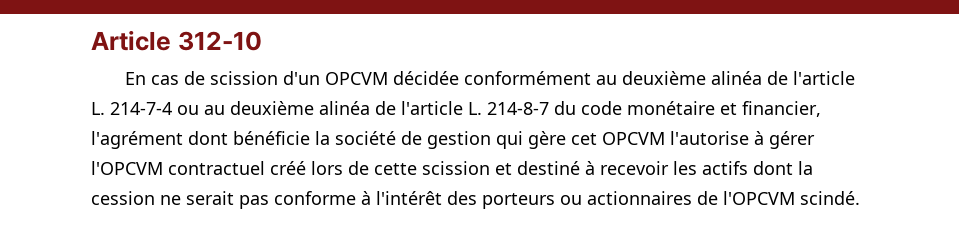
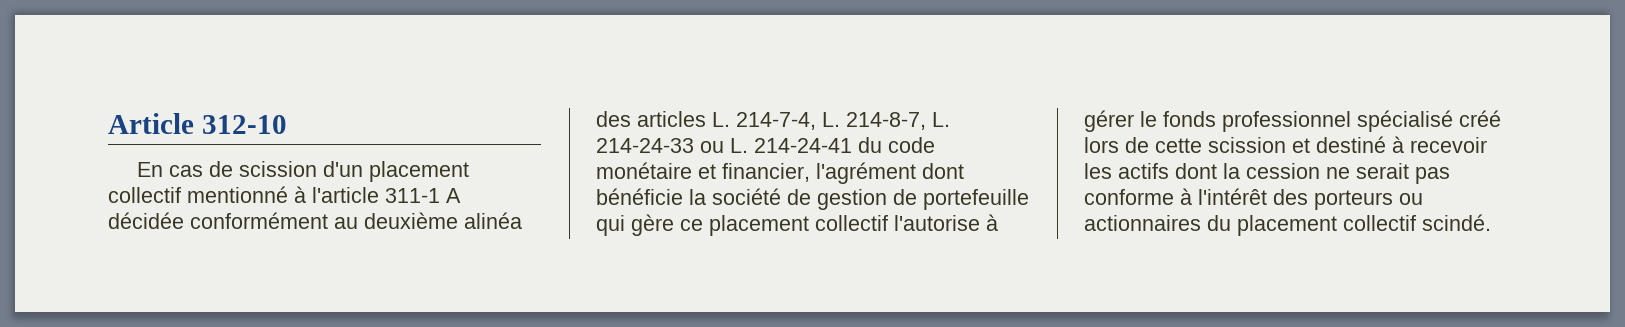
[325,72,389,85] OPCVM -> [368,161,469,182] [108,186,461,203] placement collectif mentionné à l'article 311-1 A
[767,71,856,85] [91,101,549,115] de l'article L. 214-7-4 ou au deuxième alinéa de l'article L. 214-8-7 -> [596,111,950,130] [596,138,852,153] des articles L. 214-7-4, L. 214-8-7, L. 214-24-33 ou L. 214-24-41
[496,131,815,149] [91,161,265,175] qui gère cet OPCVM l'autorise à gérer l'OPCVM contractuel -> [893,189,1029,210] [596,214,998,236] [1084,110,1453,132] de portefeuille qui gère ce placement collectif l'autorise à gérer le fonds professionnel spécialisé
[697,191,795,205] de l'OPCVM -> [1207,215,1416,236] du placement collectif

